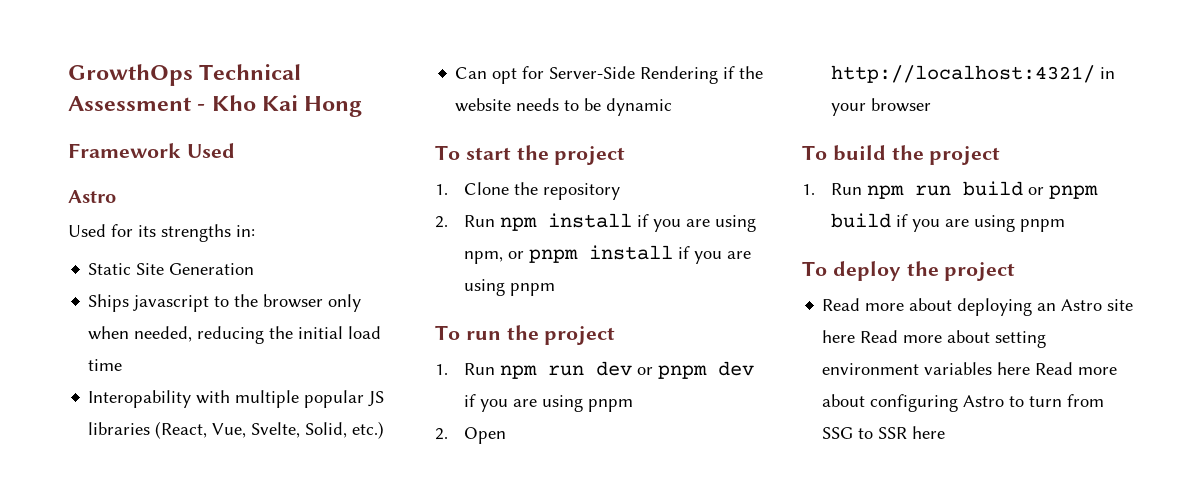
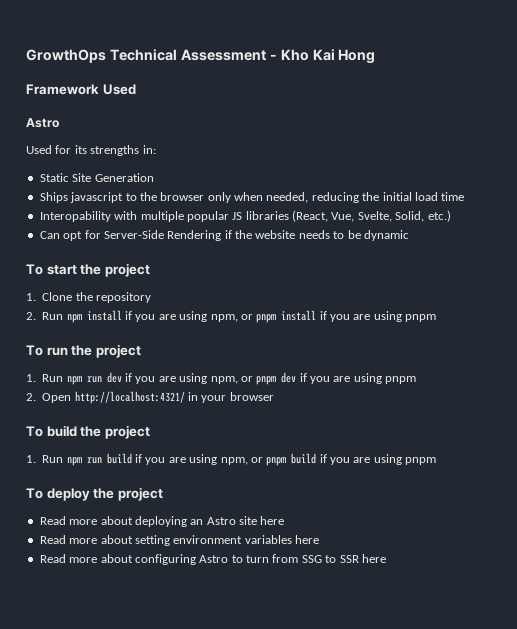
(632, 368) none -> [125,373,238,384] if you are using npm,
(1023, 188) none -> [135,454,248,465] if you are using npm,
(856, 336) none -> (285, 520) //
(1031, 368) none -> (319, 539) //

